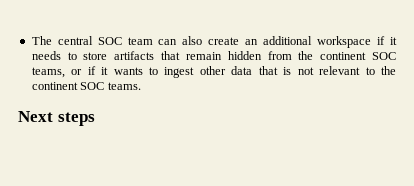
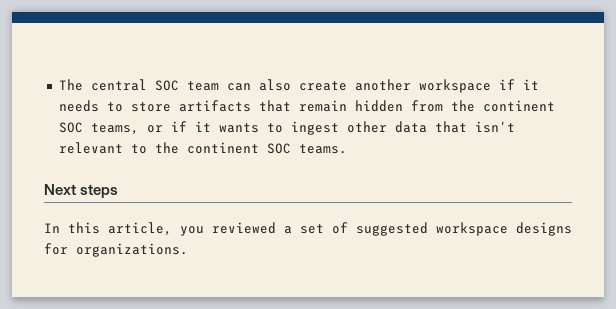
[245,36,313,45] an additional -> [354,79,411,91] another
[283,67,314,75] is not -> [474,121,515,133] isn't
(95, 119) none -> [44,222,572,236] [44,243,188,257] // In this article, you reviewed a set of suggested workspace designs for organizations.

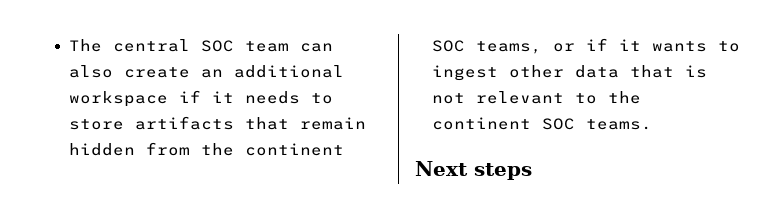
[354,79,411,91] another -> [200,65,344,78] an additional
[474,121,515,133] isn't -> [684,65,707,78] [431,93,465,104] is not
[44,222,572,236] [44,243,188,257] // In this article, you reviewed a set of suggested workspace designs for organizations. -> (532, 171) none

